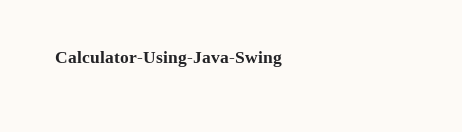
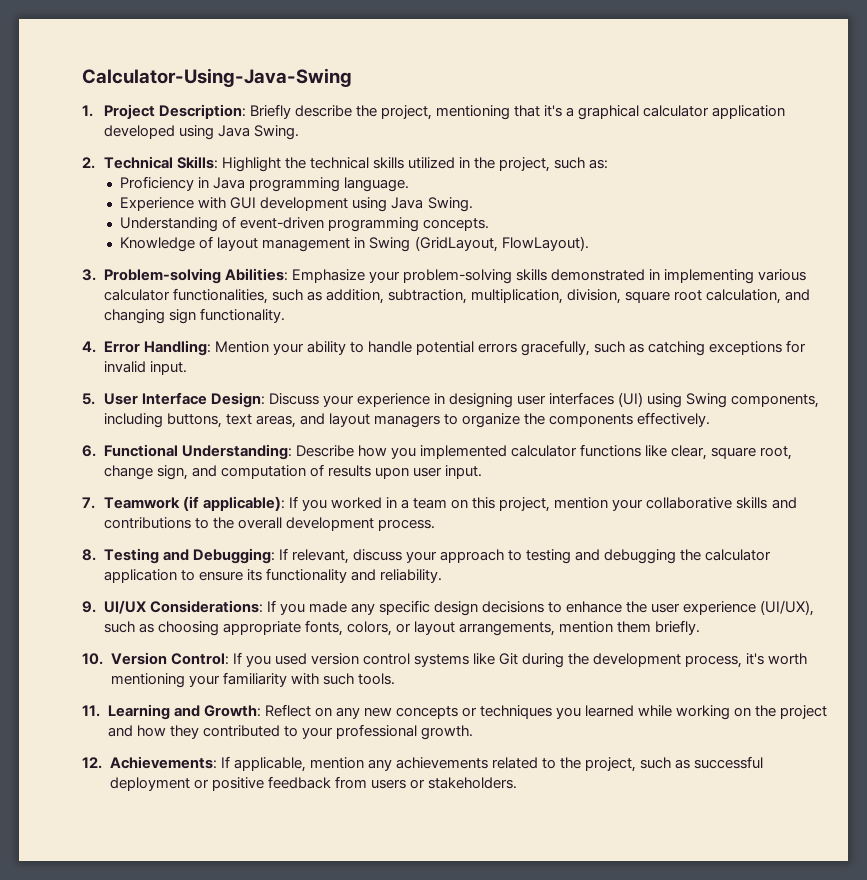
(282, 59) none -> [82,104,786,120] [103,125,299,140] [82,156,609,172] [120,176,410,192] [120,197,473,212] [120,216,490,232] [120,236,589,252] [82,268,807,284] [103,288,811,304] [103,308,285,324] [82,340,807,356] [103,361,187,375] [82,392,820,408] [103,412,711,428] [82,444,793,460] [103,464,483,480] [82,496,797,512] [103,517,435,531] [82,548,772,564] [103,568,443,583] [82,600,815,616] [103,620,701,636] [82,652,808,668] [110,672,395,688] [82,704,828,720] [107,724,473,740] [82,756,764,772] [109,776,517,791] // 1. Project Description: Briefly describe the project, mentioning that it's a graphical calculator application developed using Java Swing. // 2. Technical Skills: Highlight the technical skills utilized in the project, such as: // Proficiency in Java programming language. // Experience with GUI development using Java Swing. // Understanding of event-driven programming concepts. // Knowledge of layout management in Swing (GridLayout, FlowLayout). // 3. Problem-solving Abilities: Emphasize your problem-solving skills demonstrated in implementing various calculator functionalities, such as addition, subtraction, multiplication, division, square root calculation, and changing sign functionality. // 4. Error Handling: Mention your ability to handle potential errors gracefully, such as catching exceptions for invalid input. // 5. User Interface Design: Discuss your experience in designing user interfaces (UI) using Swing components, including buttons, text areas, and layout managers to organize the components effectively. // 6. Functional Understanding: Describe how you implemented calculator functions like clear, square root, change sign, and computation of results upon user input. // 7. Teamwork (if applicable): If you worked in a team on this project, mention your collaborative skills and contributions to the overall development process. // 8. Testing and Debugging: If relevant, discuss your approach to testing and debugging the calculator application to ensure its functionality and reliability. // 9. UI/UX Considerations: If you made any specific design decisions to enhance the user experience (UI/UX), such as choosing appropriate fonts, colors, or layout arrangements, mention them briefly. // 10. Version Control: If you used version control systems like Git during the development process, it's worth mentioning your familiarity with such tools. // 11. Learning and Growth: Reflect on any new concepts or techniques you learned while working on the project and how they contributed to your professional growth. // 12. Achievements: If applicable, mention any achievements related to the project, such as successful deployment or positive feedback from users or stakeholders.

